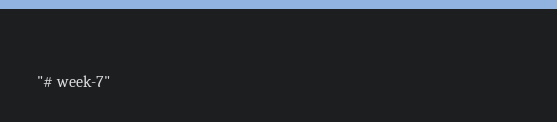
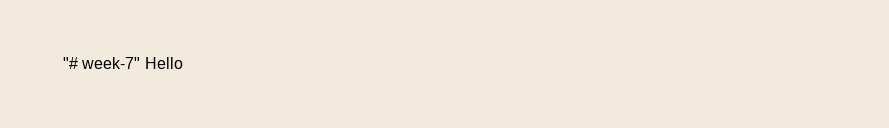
(111, 81) none -> [144,57,183,69] Hello

